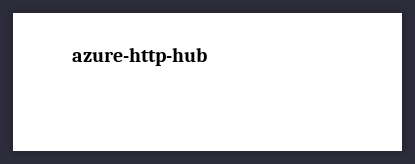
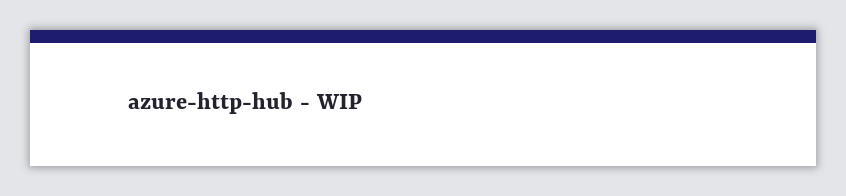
(207, 56) none -> [300,94,363,109] - WIP

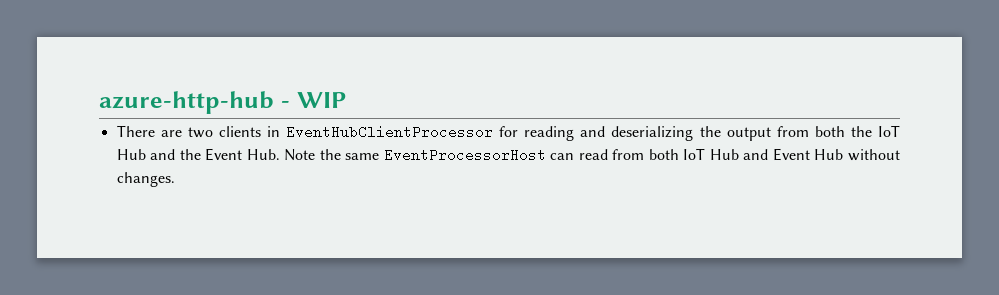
(363, 101) none -> [116,125,901,141] [116,148,901,162] [116,172,175,187] // There are two clients in EventHubClientProcessor for reading and deserializing the output from both the IoT Hub and the Event Hub. Note the same EventProcessorHost can read from both IoT Hub and Event Hub without changes.

